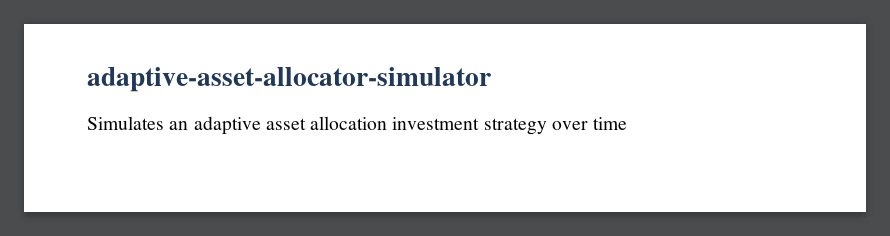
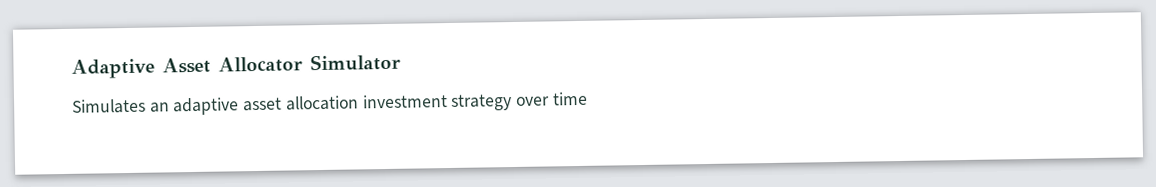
[87,67,491,92] adaptive-asset-allocator-simulator -> [71,53,401,79] Adaptive Asset Allocator Simulator

